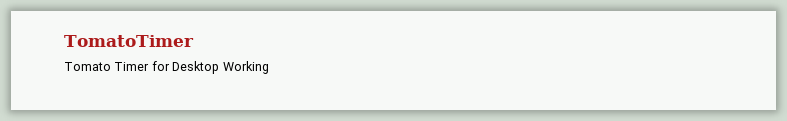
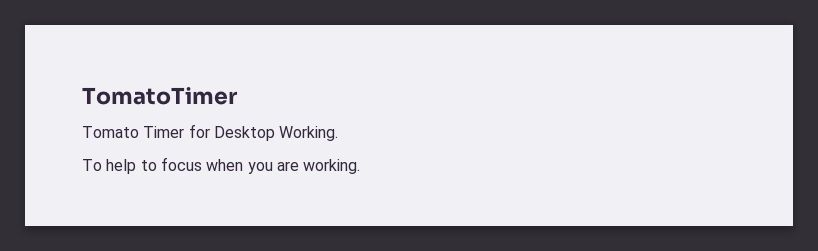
[222,61,269,74] Working -> [279,126,339,141] [82,157,361,174] Working. // To help to focus when you are working.

